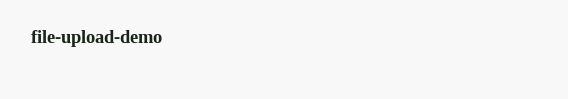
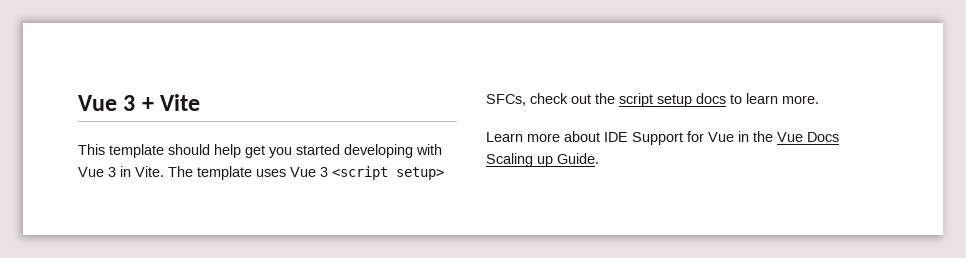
[31,30,162,47] file-upload-demo -> [78,94,201,111] [78,144,442,158] [78,166,444,180] [486,93,819,107] [486,131,839,145] [486,153,599,167] Vue 3 + Vite // This template should help get you started developing with Vue 3 in Vite. The template uses Vue 3 <script setup> SFCs, check out the script setup docs to learn more. // Learn more about IDE Support for Vue in the Vue Docs Scaling up Guide.

